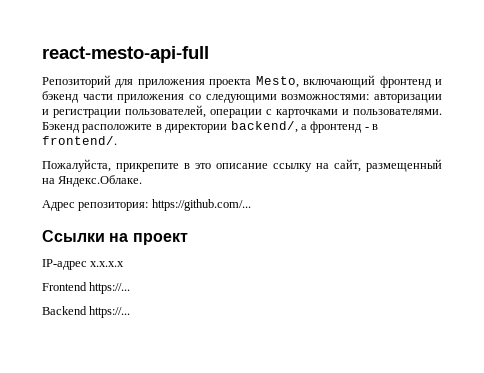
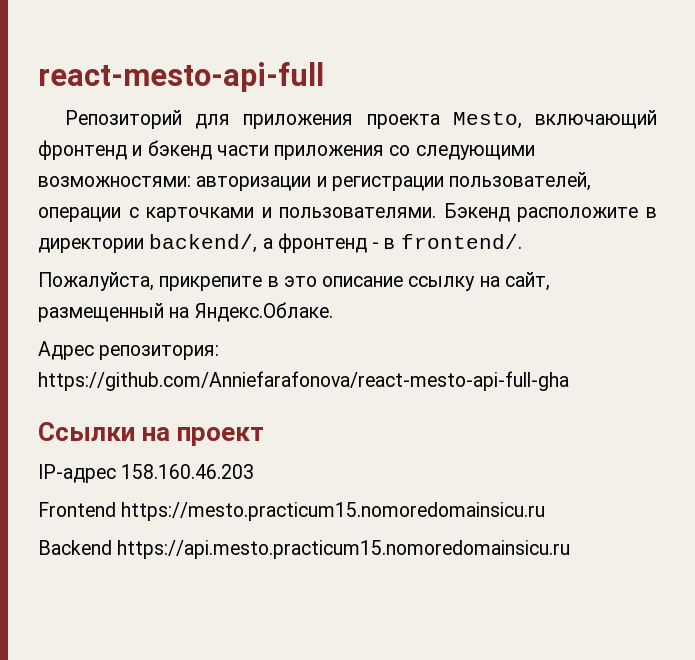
[151,199,251,211] https://github.com/... -> [38,371,569,391] https://github.com/Anniefarafonova/react-mesto-api-full-gha
[90,261,125,267] x.x.x.x -> [121,464,255,479] 158.160.46.203
[89,282,131,294] https://... -> [121,502,546,521] https://mesto.practicum15.nomoredomainsicu.ru
[89,306,131,318] https://... -> [117,540,571,559] https://api.mesto.practicum15.nomoredomainsicu.ru

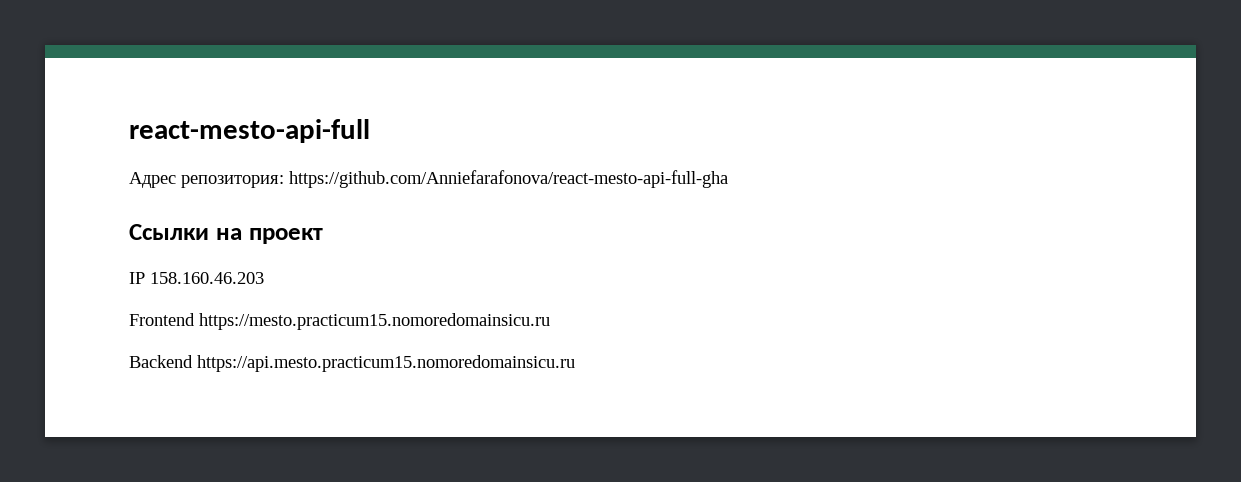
[64,110,657,129] [38,140,535,160] [38,172,592,191] [38,203,657,222] [38,233,522,253] [38,272,550,291] [38,302,333,322] // Репозиторий для приложения проекта Mesto, включающий фронтенд и бэкенд части приложения со следующими возможностями: авторизации и регистрации пользователей, операции с карточками и пользователями. Бэкенд расположите в директории backend/, а фронтенд - в frontend/. // Пожалуйста, прикрепите в это описание ссылку на сайт, размещенный на Яндекс.Облаке. -> (370, 131) none
[38,464,116,483] IP-адрес -> [129,272,145,284] IP

